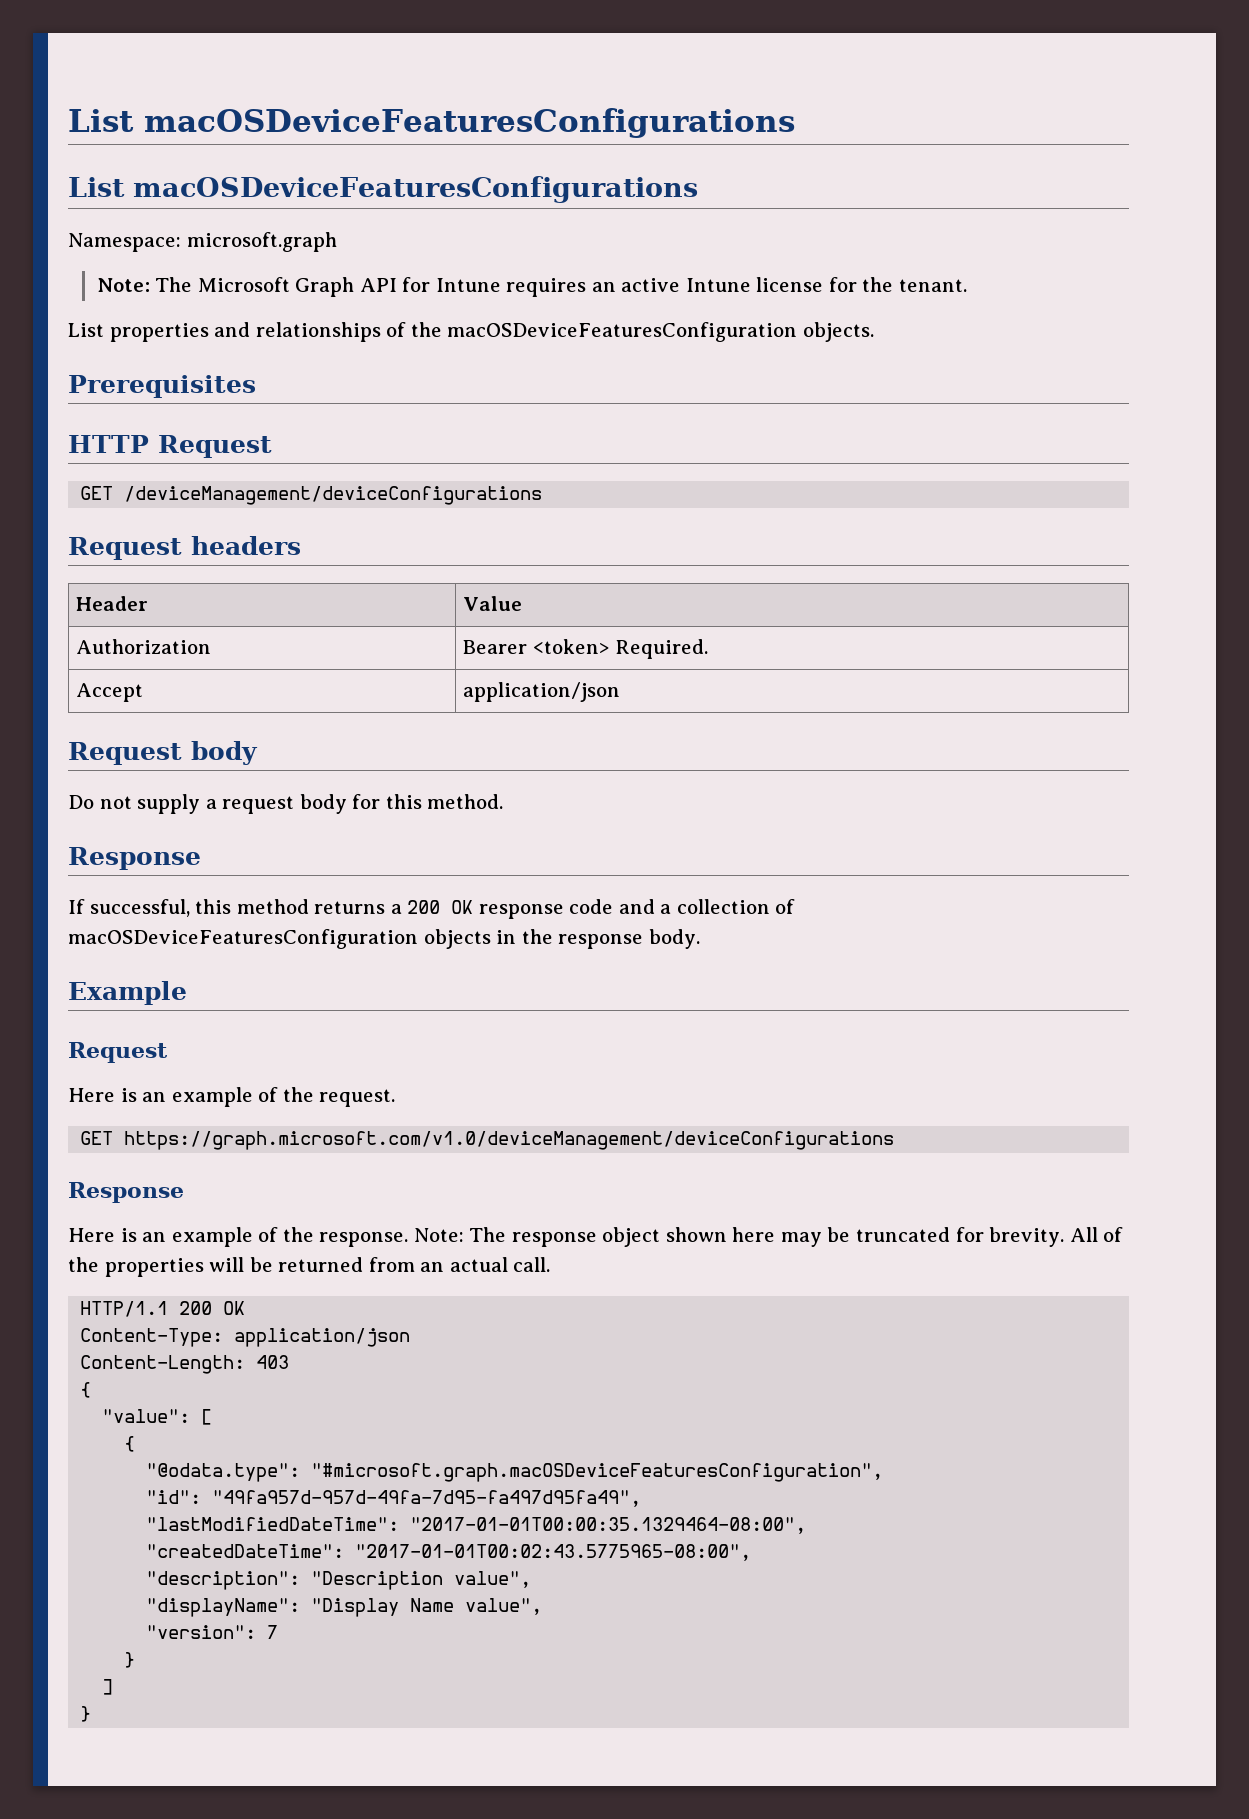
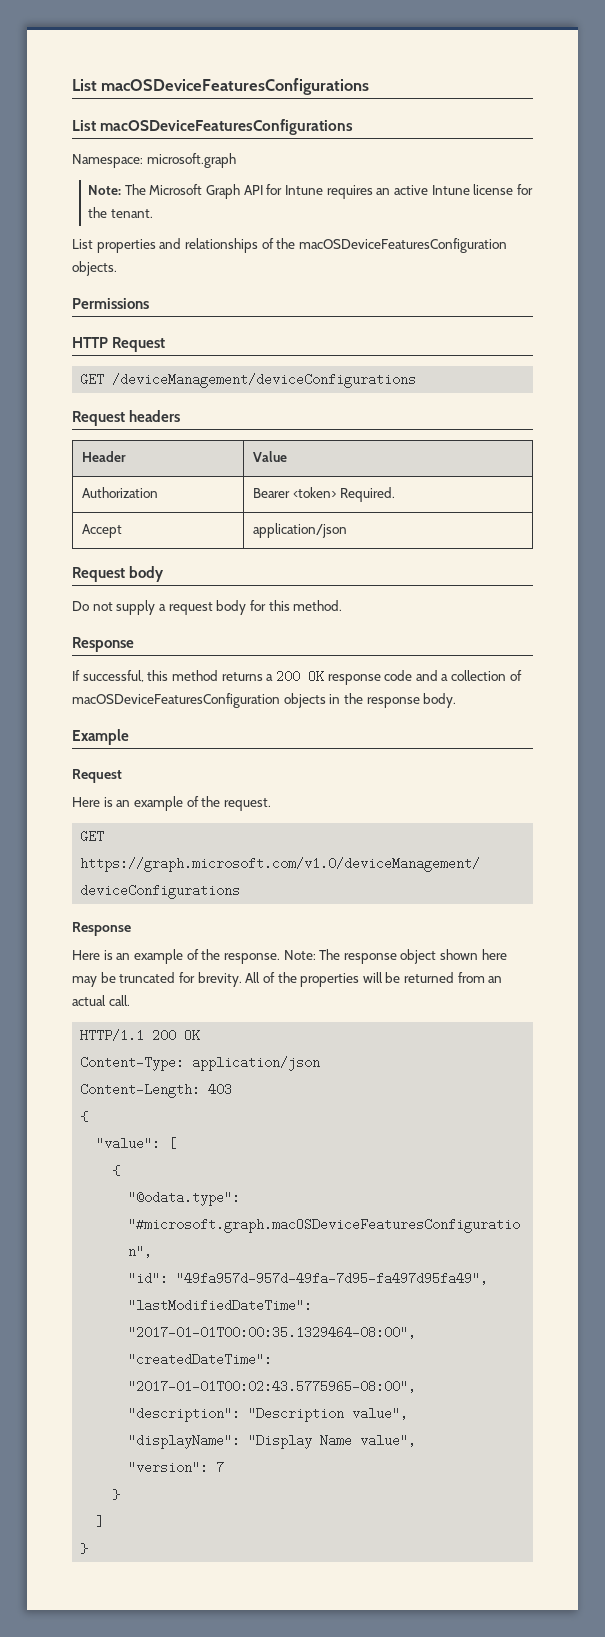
[68,375,256,398] Prerequisites -> [72,298,149,309] Permissions

